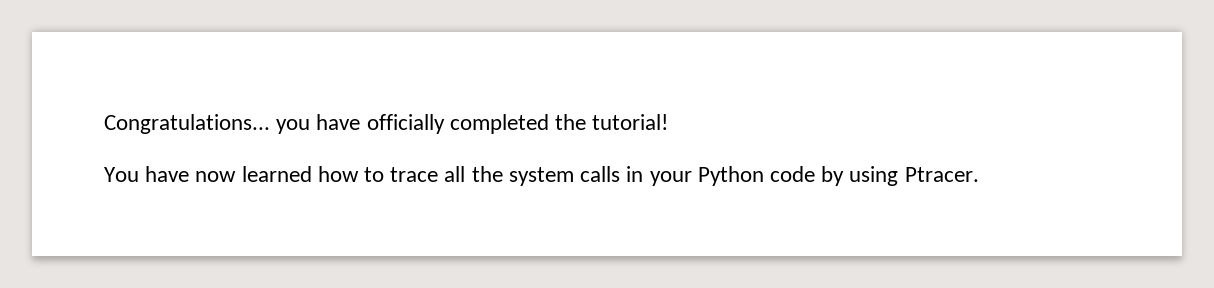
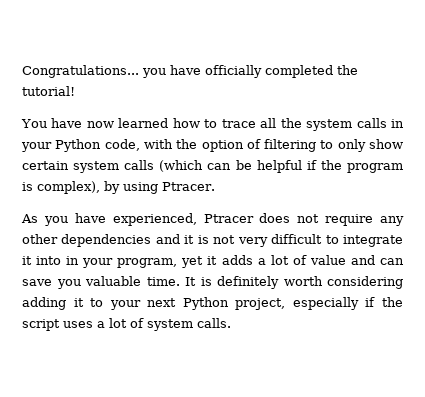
[769,166,979,186] code by using Ptracer. -> [104,139,404,152] [22,160,403,173] [22,181,215,194] [21,213,404,226] [22,234,404,247] [22,255,404,268] [22,276,403,289] [22,297,403,310] [22,318,231,331] code, with the option of filtering to only show certain system calls (which can be helpful if the program is complex), by using Ptracer. // As you have experienced, Ptracer does not require any other dependencies and it is not very difficult to integrate it into in your program, yet it adds a lot of value and can save you valuable time. It is definitely worth considering adding it to your next Python project, especially if the script uses a lot of system calls.

